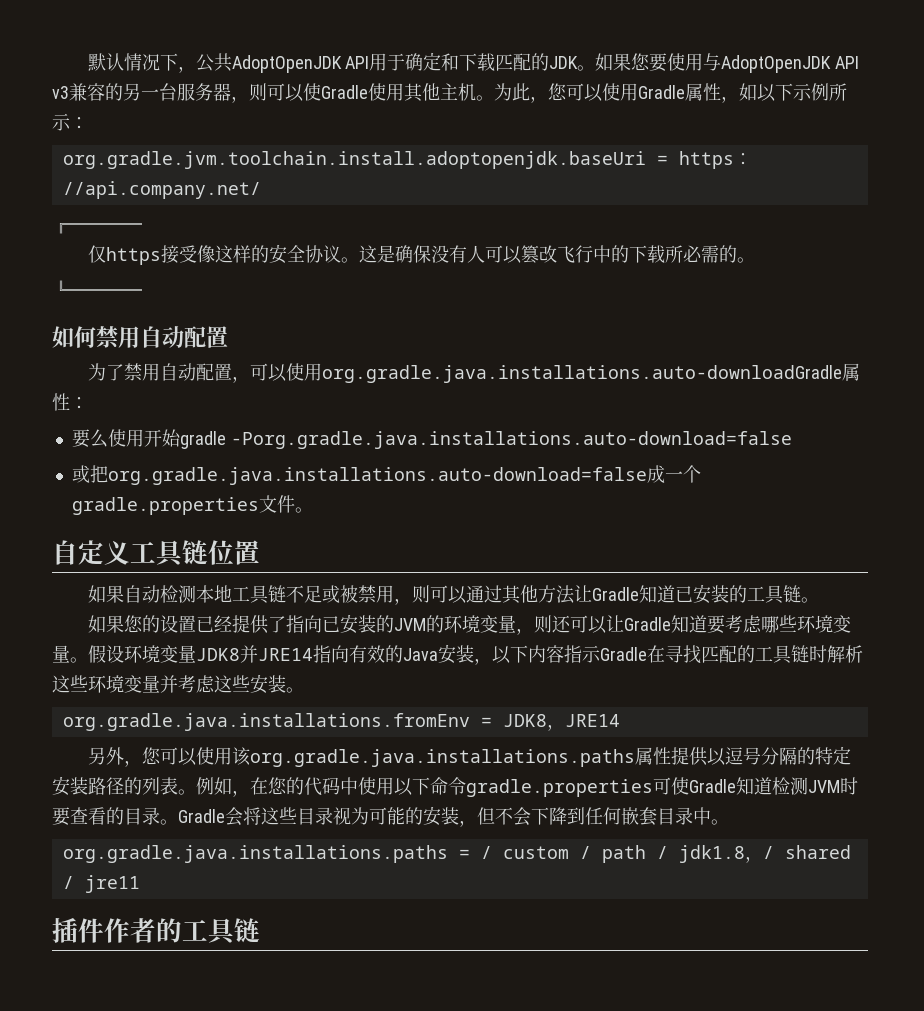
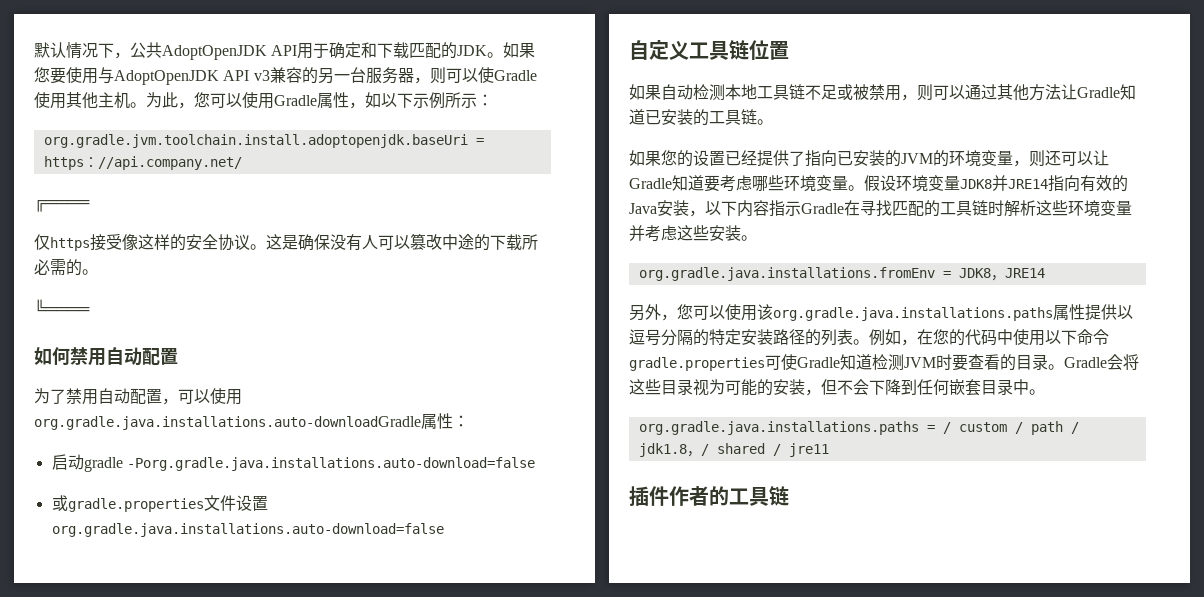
[556,245,611,263] 飞行中 -> [442,234,474,250] 中途
[71,429,181,448] 要么使用开始 -> [51,454,84,470] 启动
[89,465,701,485] [71,495,313,515] 把org.gradle.java.installations.auto-download=false成一个gradle.properties文件。 -> [67,495,268,512] [51,523,444,537] gradle.properties文件设置org.gradle.java.installations.auto-download=false

